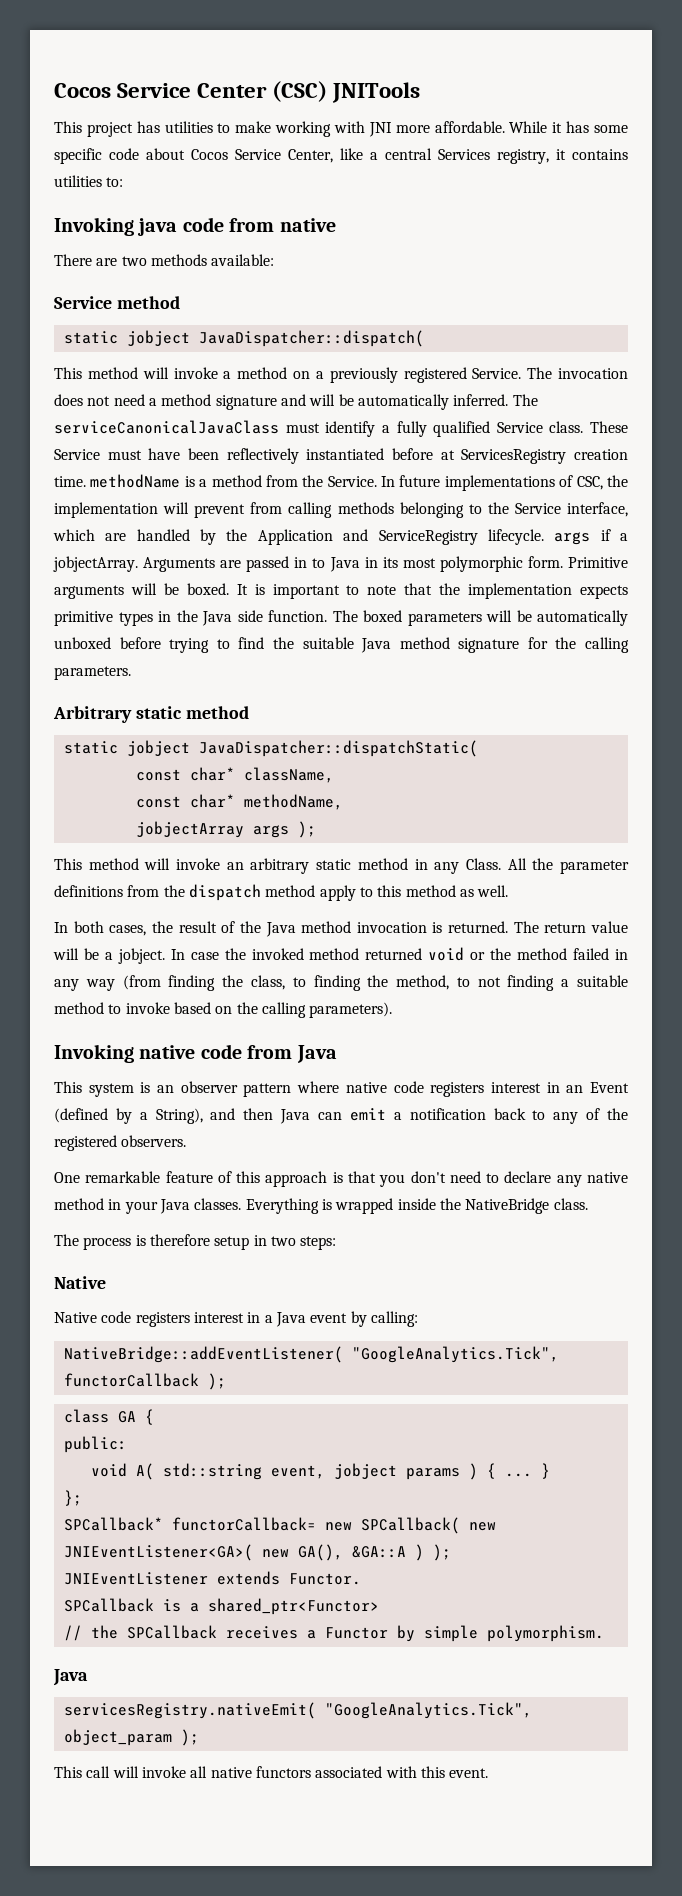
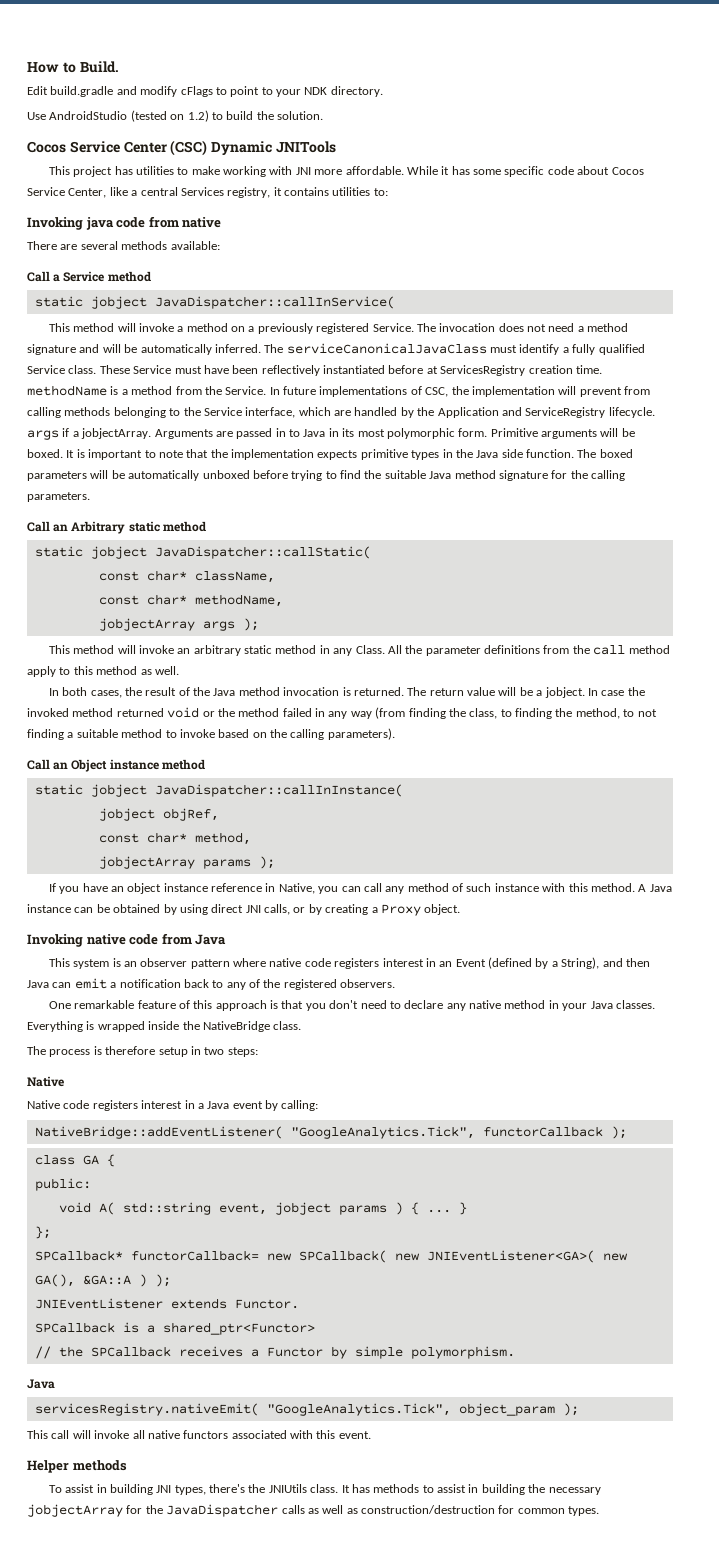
(54, 90) none -> [27,61,119,73] [27,86,383,97] [27,110,323,122] How to Build. // Edit build.gradle and modify cFlags to point to your NDK directory. // Use AndroidStudio (tested on 1.2) to build the solution. //
(328, 91) none -> [211,141,273,155] Dynamic
[121,256,147,266] two -> [80,241,118,250] several
(275, 260) none -> [27,271,61,282] Call a
[198,330,424,347] JavaDispatcher::dispatch( -> [154,296,395,309] JavaDispatcher::callInService(
(131, 673) none -> [27,521,69,532] Call an
[198,740,478,757] JavaDispatcher::dispatchStatic( -> [154,546,371,559] JavaDispatcher::callStatic(
[188,884,261,901] dispatch -> [593,645,626,655] call
(393, 1010) none -> [27,759,205,772] [34,784,403,797] [98,808,219,821] [98,832,251,845] [98,856,275,869] [48,883,672,894] [27,904,461,916] // Call an Object instance method // static jobject JavaDispatcher::callInInstance( // jobject objRef, // const char* method, // jobjectArray params ); // If you have an object instance reference in Native, you can call any method of such instance with this method. A Java instance can be obtained by using direct JNI calls, or by creating a Proxy object.
(489, 1773) none -> [27,1460,127,1473] [48,1484,601,1495] [27,1504,600,1517] // Helper methods // To assist in building JNI types, there's the JNIUtils class. It has methods to assist in building the necessary jobjectArray for the JavaDispatcher calls as well as construction/destruction for common types.

